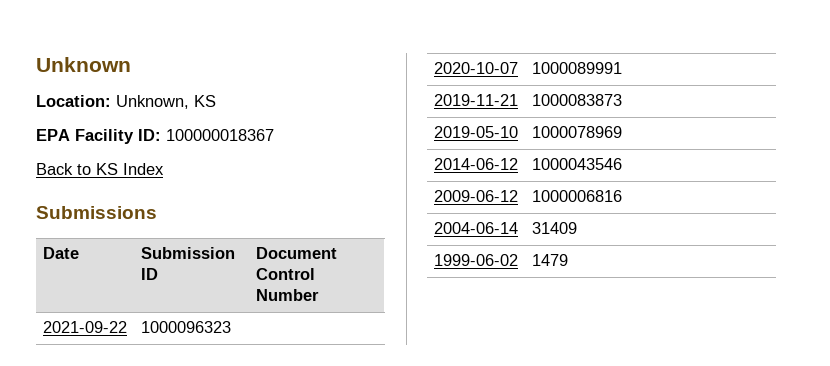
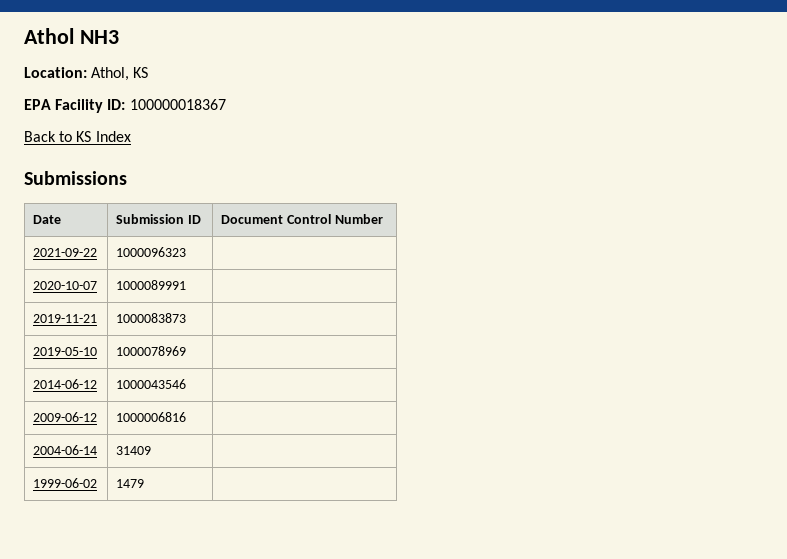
[36,57,131,72] Unknown -> [24,28,119,44] Athol NH3
[116,95,189,109] Unknown, -> [91,67,130,81] Athol,

